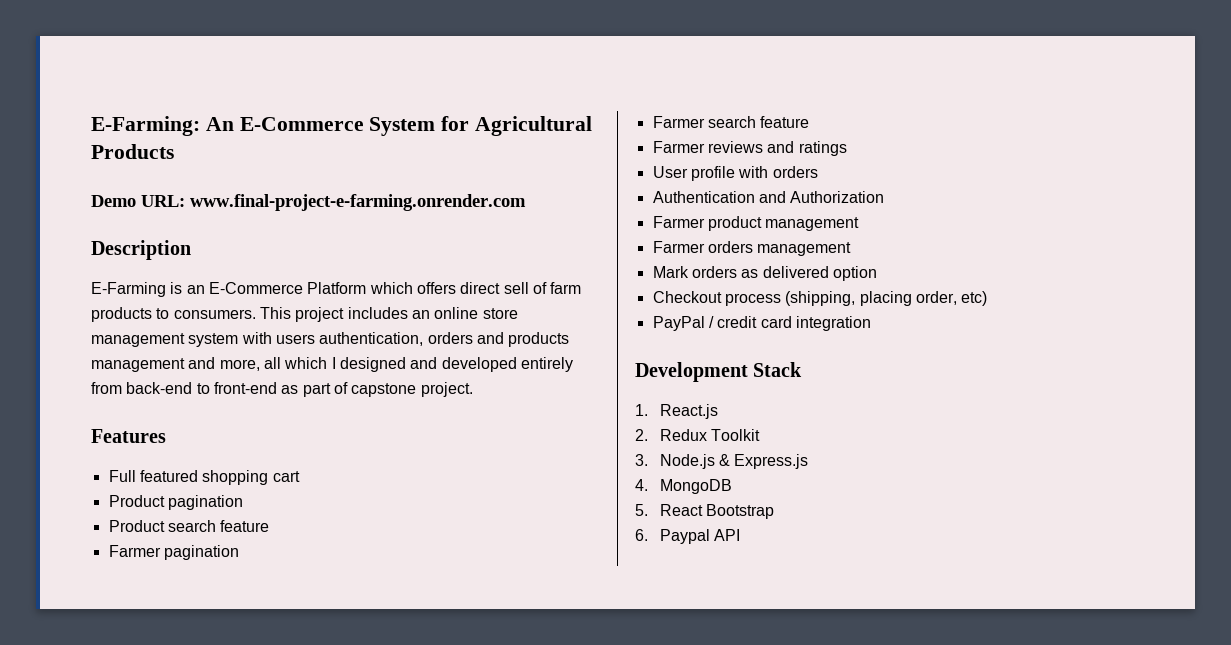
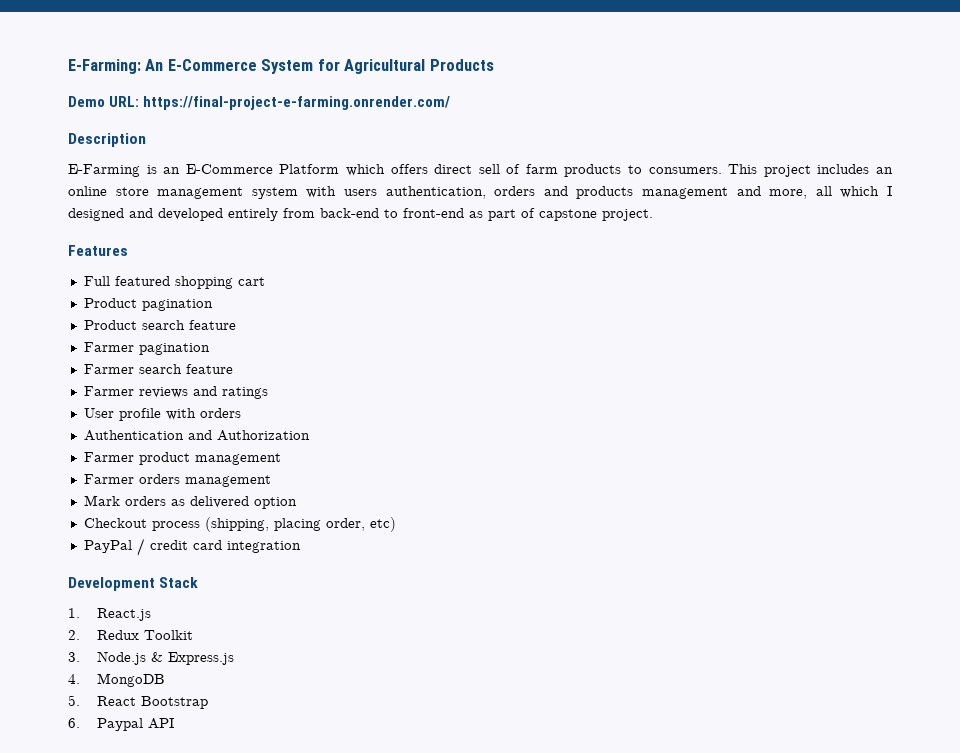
[190,194,526,211] www.final-project-e-farming.onrender.com -> [143,96,451,110] https://final-project-e-farming.onrender.com/

